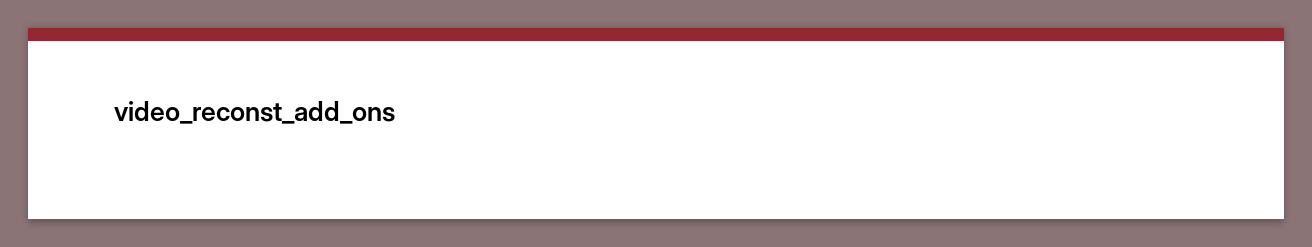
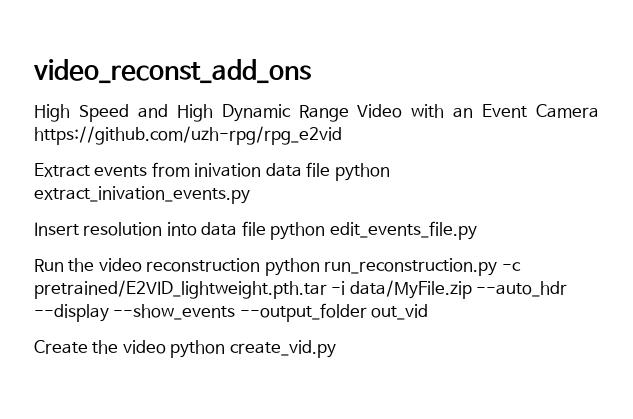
(395, 112) none -> [34,104,600,122] [34,126,342,145] [34,162,390,181] [34,186,250,204] [34,221,477,240] [34,258,521,276] [34,280,568,299] [34,303,429,322] [34,340,336,358] // High Speed and High Dynamic Range Video with an Event Camera https://github.com/uzh-rpg/rpg_e2vid // Extract events from inivation data file python extract_inivation_events.py // Insert resolution into data file python edit_events_file.py // Run the video reconstruction python run_reconstruction.py -c pretrained/E2VID_lightweight.pth.tar -i data/MyFile.zip --auto_hdr --display --show_events --output_folder out_vid // Create the video python create_vid.py

